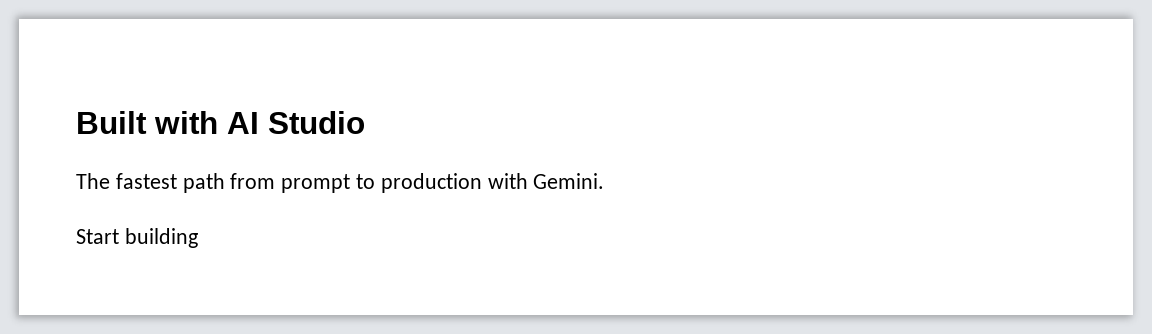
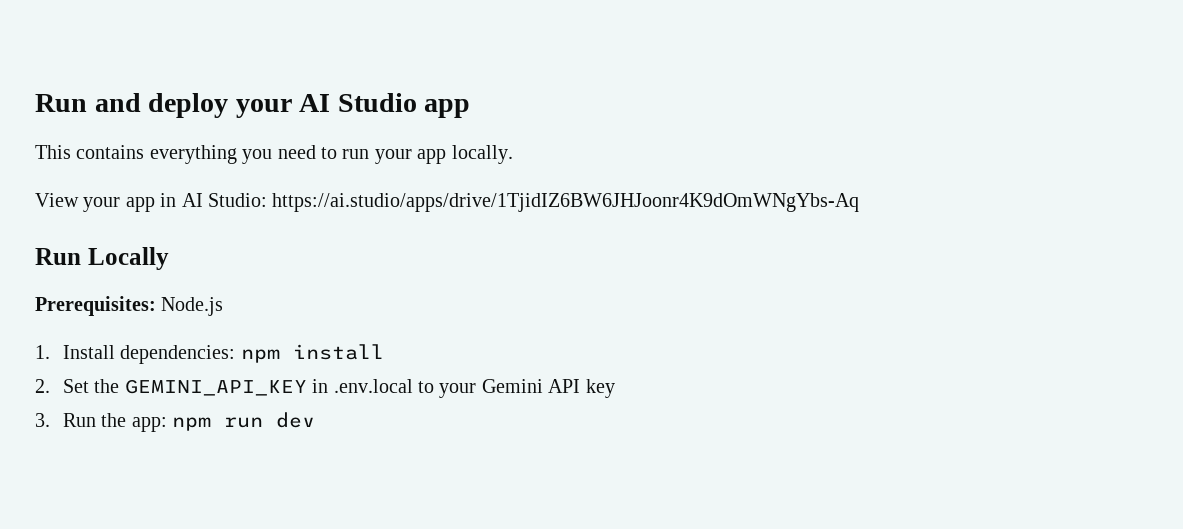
[76,111,365,134] [76,173,605,193] [76,228,198,248] Built with AI Studio // The fastest path from prompt to production with Gemini. // Start building -> [35,93,471,118] [35,145,513,164] [35,193,860,212] [35,247,169,270] [35,296,224,316] [35,344,384,364] [35,379,615,398] [35,412,316,432] Run and deploy your AI Studio app // This contains everything you need to run your app locally. // View your app in AI Studio: https://ai.studio/apps/drive/1TjidIZ6BW6JHJoonr4K9dOmWNgYbs-Aq // Run Locally // Prerequisites: Node.js // 1. Install dependencies: npm install // 2. Set the GEMINI_API_KEY in .env.local to your Gemini API key // 3. Run the app: npm run dev

